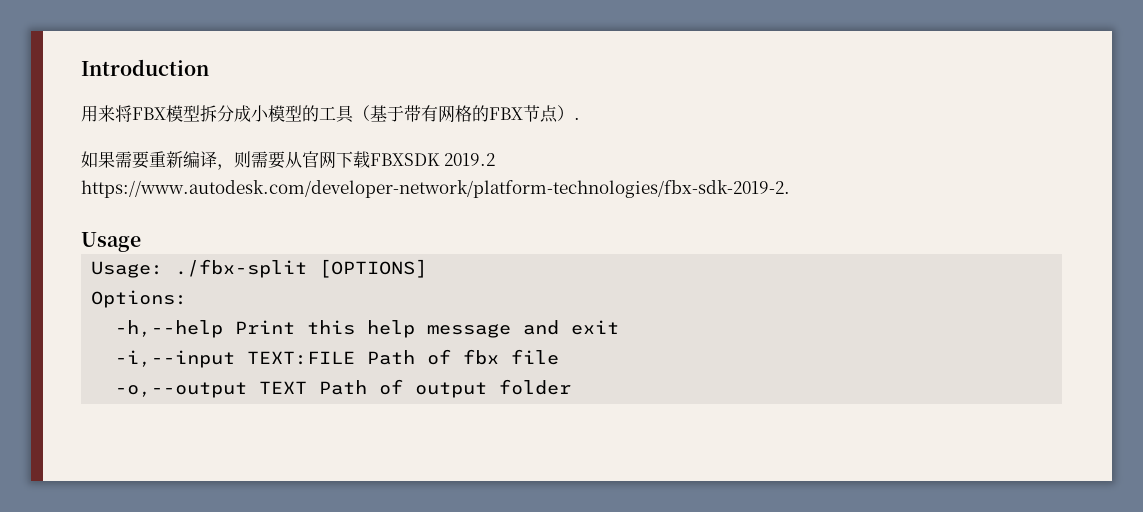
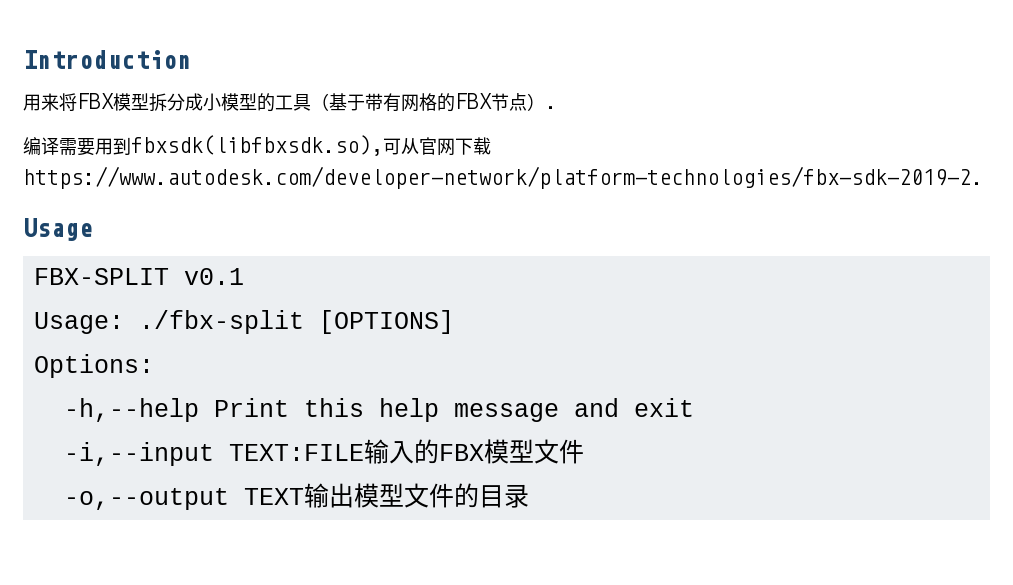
[81,151,285,170] 如果需要重新编译，则需要 -> [23,135,401,156] 编译需要用到fbxsdk(libfbxsdk.so),可
[370,153,495,166] FBXSDK 2019.2 -> (491, 146) none
(141, 242) none -> [33,268,244,285] // FBX-SPLIT v0.1
[367,349,560,365] [115,379,572,398] Path of fbx file // -o,--output TEXT Path of output folder -> [363,439,584,464] [63,483,529,510] 输入的FBX模型文件 // -o,--output TEXT输出模型文件的目录

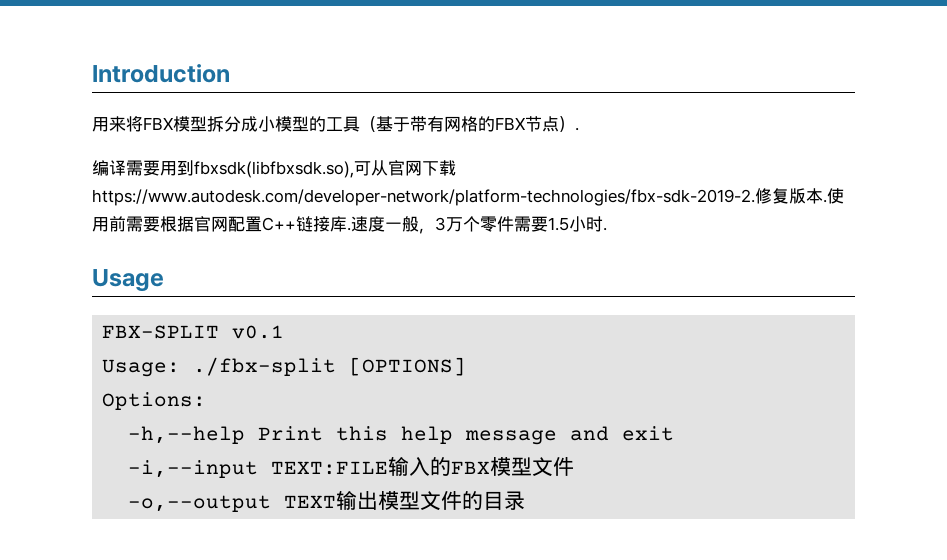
(983, 177) none -> [755,188,844,204] [92,216,607,234] 修复版本.使用前需要根据官网配置C++链接库.速度一般，3万个零件需要1.5小时.

